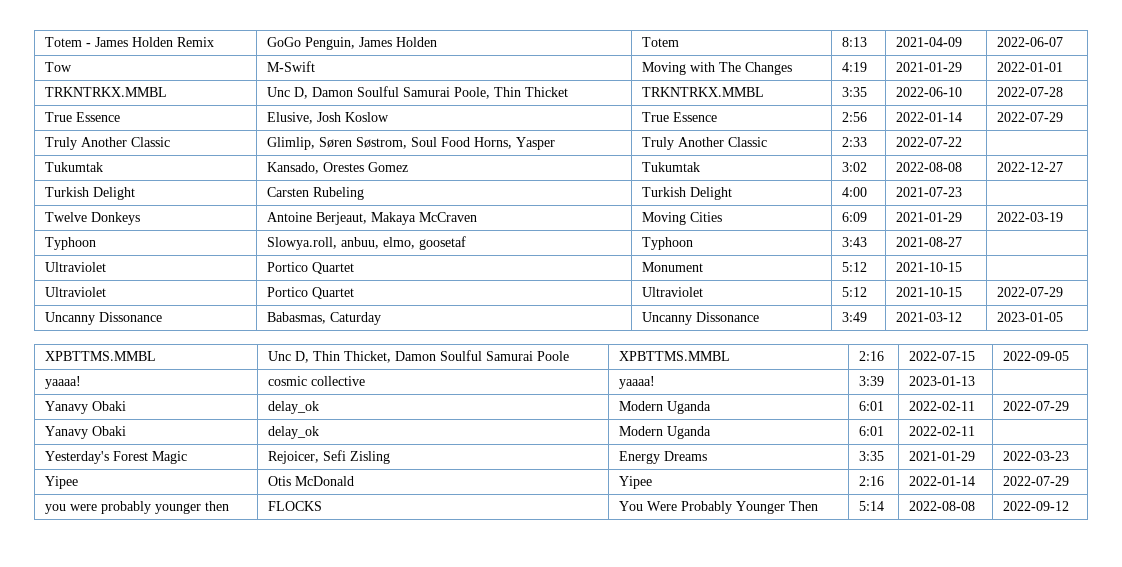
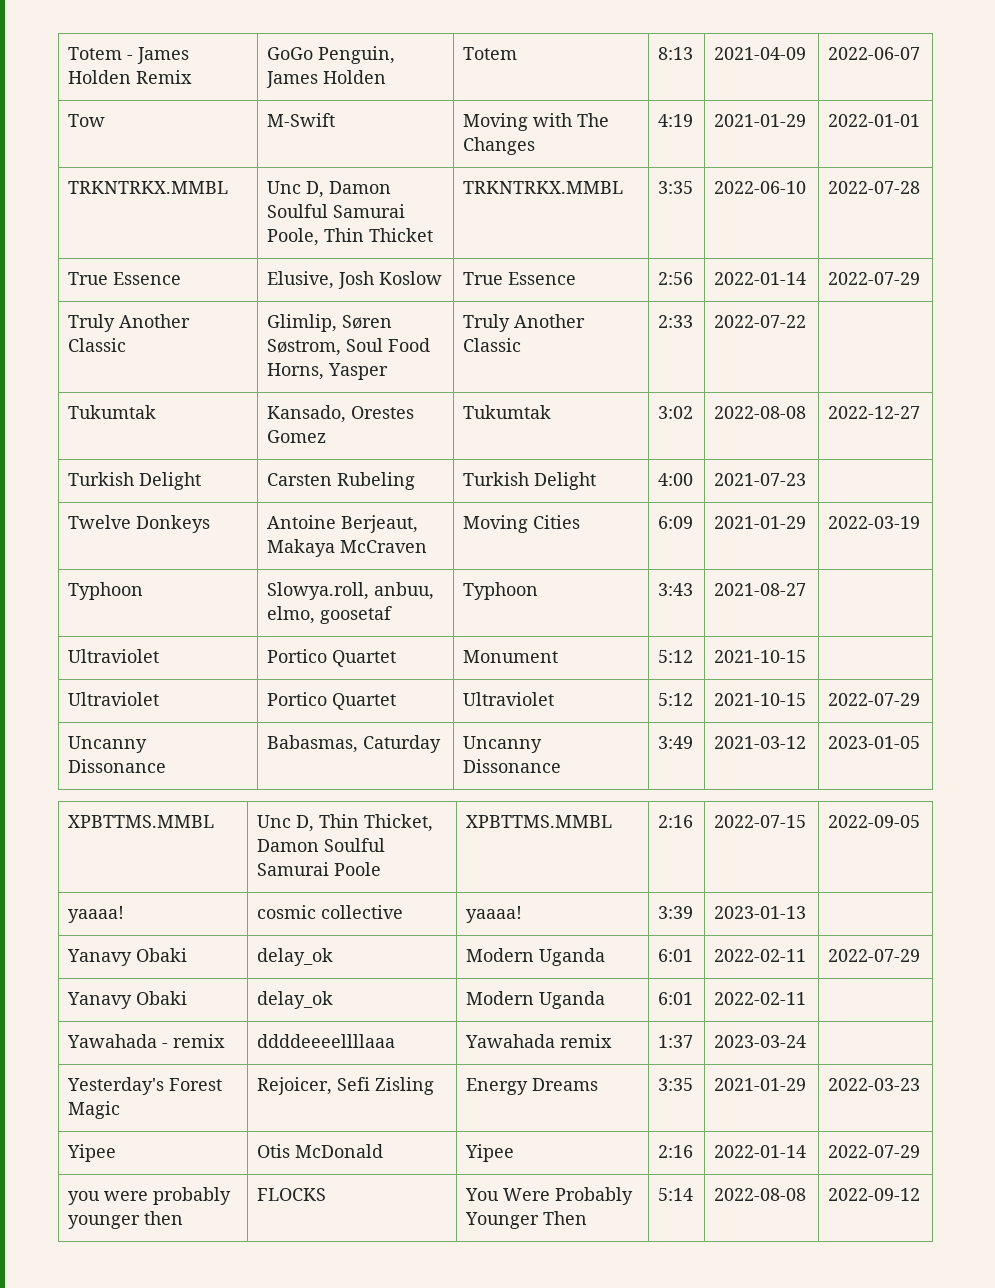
(975, 431) none -> [67,1034,226,1048] [257,1034,396,1048] [465,1034,613,1048] [658,1035,694,1048] [714,1035,807,1048] // Yawahada - remix | ddddeeeellllaaa | Yawahada remix | 1:37 | 2023-03-24 |

